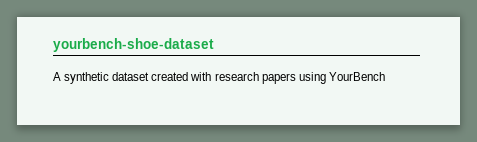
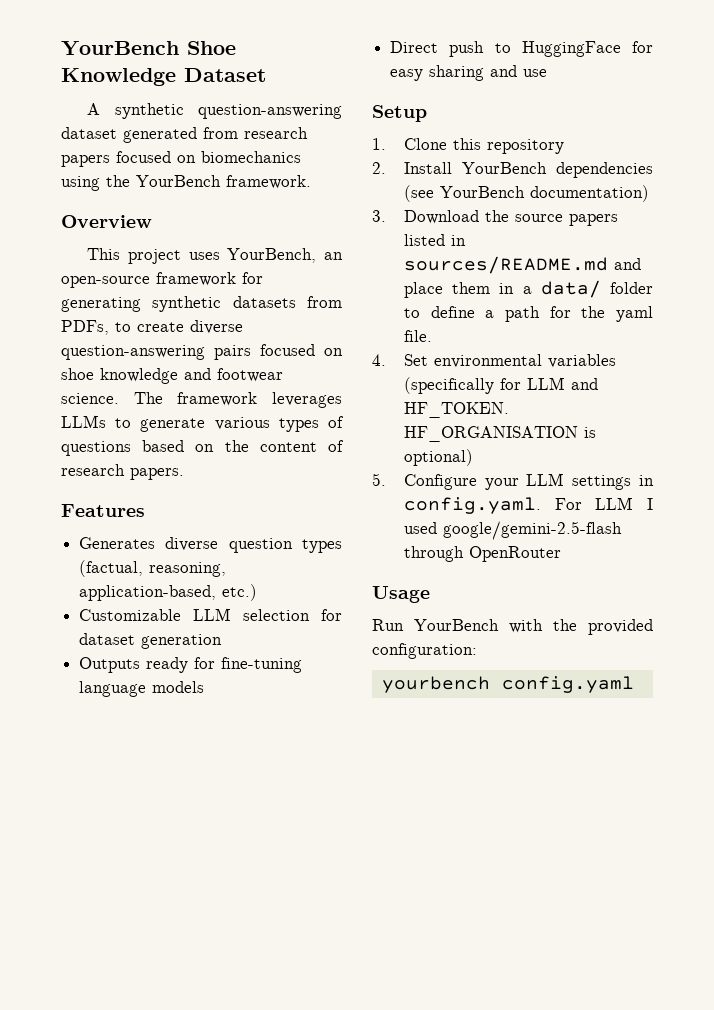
[53,38,214,52] [53,72,385,84] yourbench-shoe-dataset // A synthetic dataset created with research papers using YourBench -> [61,41,236,56] [61,68,266,86] [87,103,342,119] [61,127,308,143] [61,151,301,167] [61,175,311,191] [61,215,152,228] [87,248,343,264] [61,272,263,288] [61,296,342,312] [61,320,243,335] [61,344,343,360] [61,368,283,384] [61,392,342,408] [61,415,344,432] [61,440,344,456] [61,464,184,480] [61,504,145,517] [79,537,342,553] [79,560,227,577] [79,584,258,601] [79,608,343,621] [79,633,223,649] [79,657,303,673] [79,681,205,697] [390,41,653,57] [390,65,548,81] [372,105,427,122] [372,138,564,154] [372,162,653,178] [403,185,649,202] [372,210,618,226] [403,234,466,246] [403,256,641,274] [403,280,653,298] [403,306,653,322] [403,330,432,342] [372,354,616,368] [403,377,598,394] [403,402,509,418] [403,426,596,442] [403,449,473,466] [372,473,654,490] [403,497,653,514] [403,521,622,540] [403,546,561,562] [372,586,430,603] [372,619,653,635] [372,643,477,659] [381,676,634,693] YourBench Shoe Knowledge Dataset // A synthetic question-answering dataset generated from research papers focused on biomechanics using the YourBench framework. // Overview // This project uses YourBench, an open-source framework for generating synthetic datasets from PDFs, to create diverse question-answering pairs focused on shoe knowledge and footwear science. The framework leverages LLMs to generate various types of questions based on the content of research papers. // Features // Generates diverse question types (factual, reasoning, application-based, etc.) // Customizable LLM selection for dataset generation // Outputs ready for fine-tuning language models // Direct push to HuggingFace for easy sharing and use // Setup // 1. Clone this repository // 2. Install YourBench dependencies (see YourBench documentation) // 3. Download the source papers listed in sources/README.md and place them in a data/ folder to define a path for the yaml file. // 4. Set environmental variables (specifically for LLM and HF_TOKEN. HF_ORGANISATION is optional) // 5. Configure your LLM settings in config.yaml. For LLM I used google/gemini-2.5-flash through OpenRouter // Usage // Run YourBench with the provided configuration: // yourbench config.yaml

